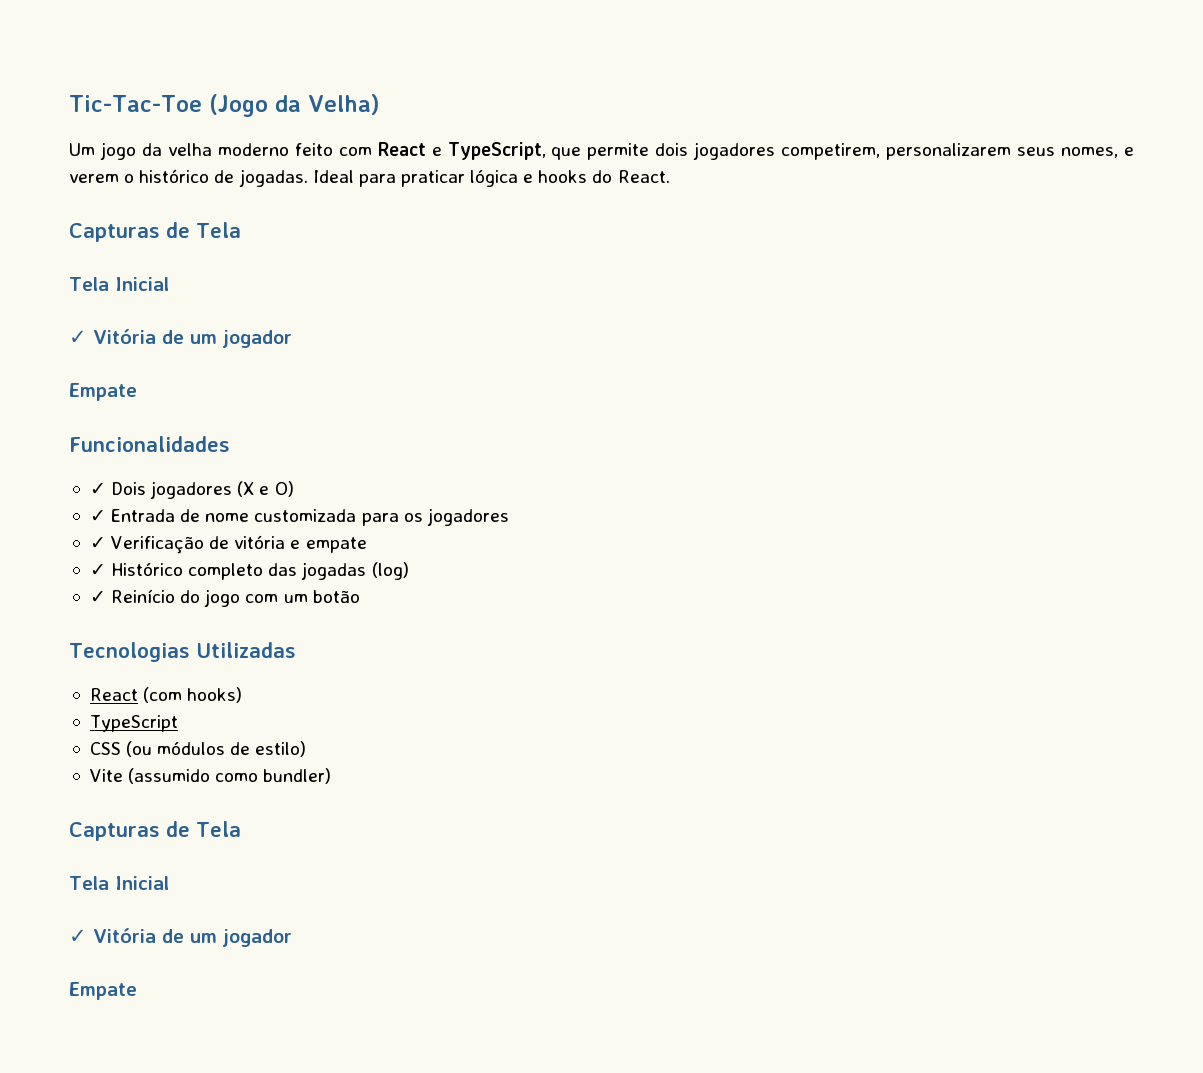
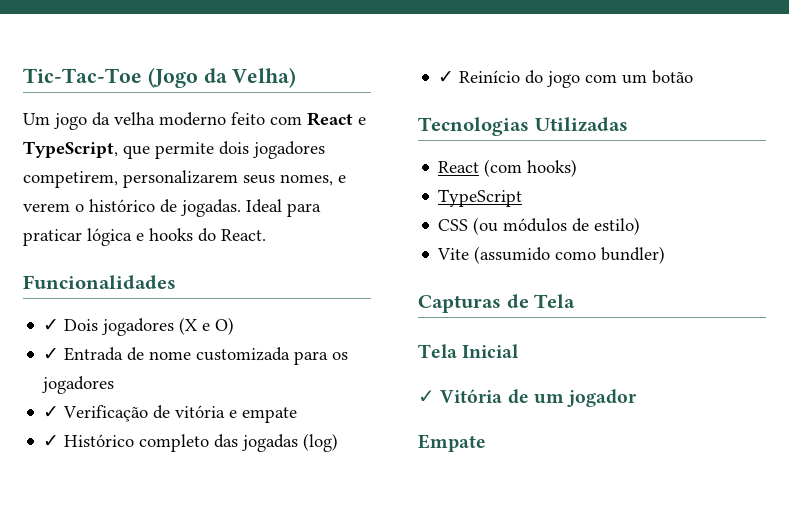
[69,222,241,242] [69,277,169,291] [69,329,292,348] [69,383,137,401] // Capturas de Tela // Tela Inicial // ✓ Vitória de um jogador // Empate -> (266, 235) none

